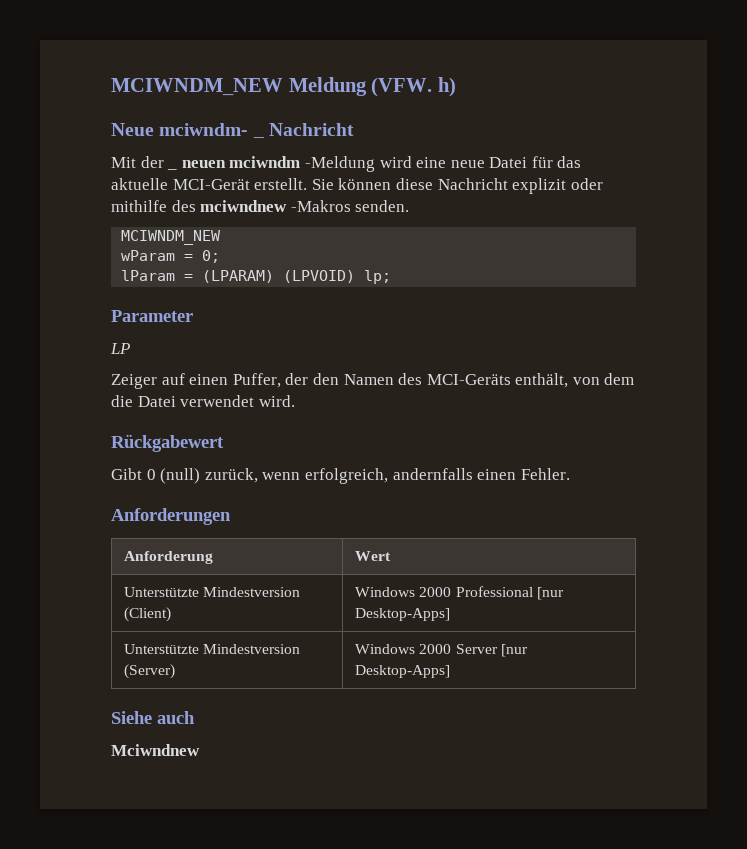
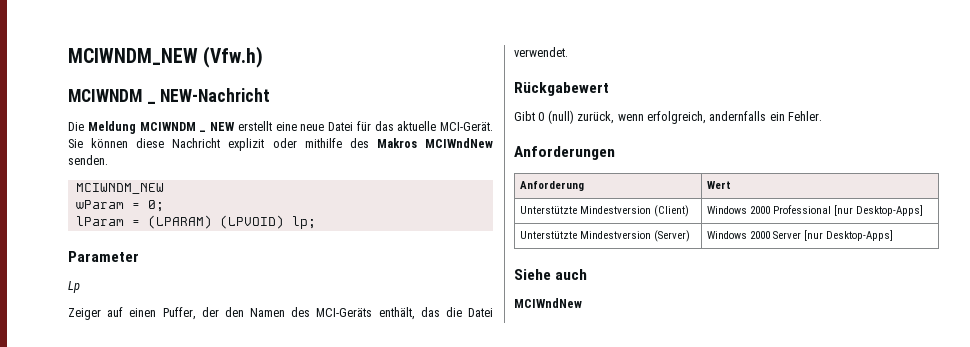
[111,77,456,97] [111,123,249,136] [252,136,264,138] [268,123,354,136] [111,156,164,168] [167,168,178,170] [181,156,412,172] MCIWNDM_NEW Meldung (VFW. h) // Neue mciwndm- _ Nachricht // Mit der _ neuen mciwndm -Meldung wird -> [68,46,264,68] [68,88,271,104] [68,121,272,134] MCIWNDM_NEW (Vfw.h) // MCIWNDM _ NEW-Nachricht // Die Meldung MCIWNDM _ NEW erstellt
[172,178,308,190] MCI-Gerät erstellt. -> [440,122,493,131] MCI-Gerät.
[200,200,351,212] mciwndnew -Makros -> [376,138,493,148] Makros MCIWndNew
[110,343,130,354] LP -> [68,281,80,293] Lp
[572,373,635,385] [111,395,295,407] von dem die Datei verwendet wird. -> [420,307,493,317] [514,47,568,57] das die Datei verwendet.
[477,469,517,480] einen -> [769,112,785,121] ein
[111,744,200,756] Mciwndnew -> [514,298,582,308] MCIWndNew

